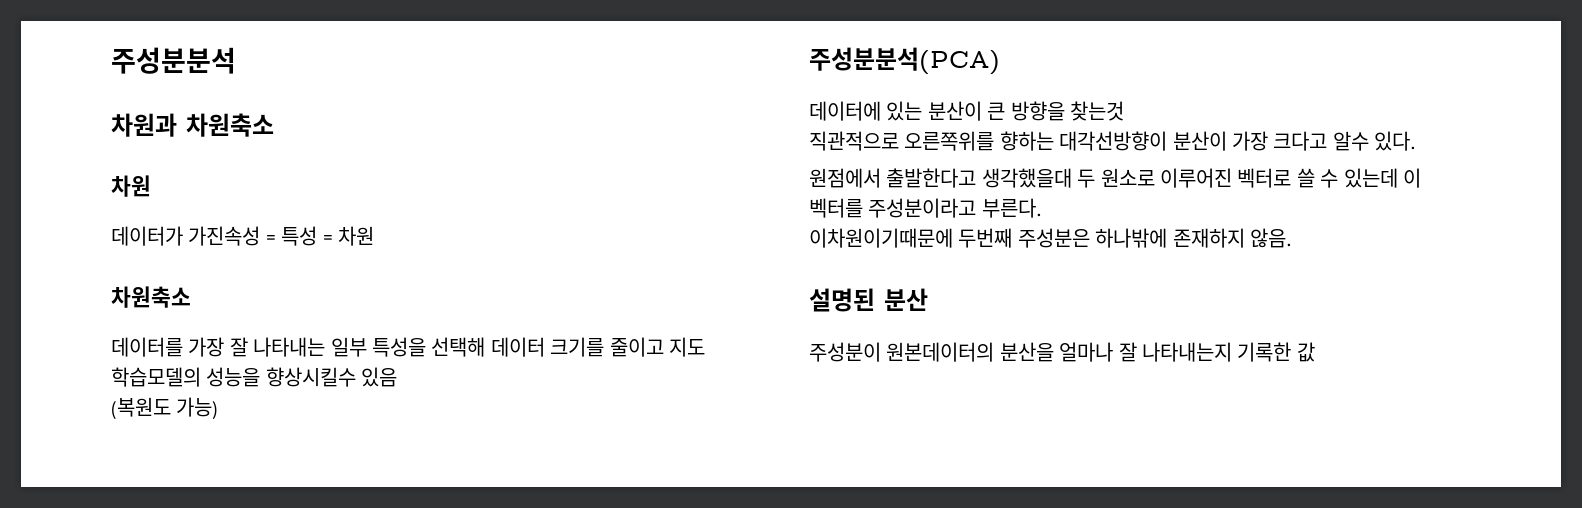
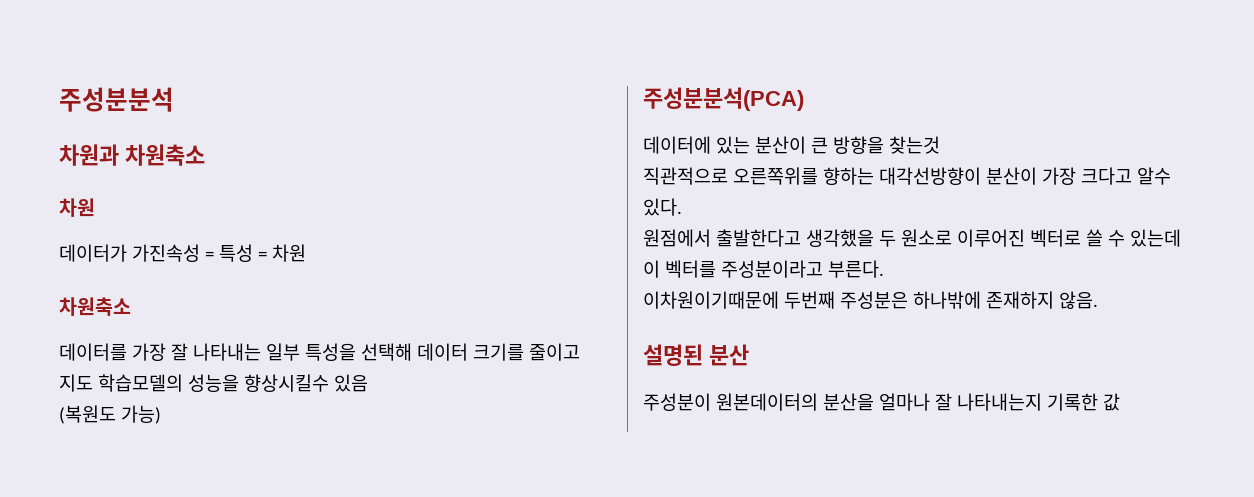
[981,168,1072,188] 생각했을대 -> [805,229,874,247] 생각했을

